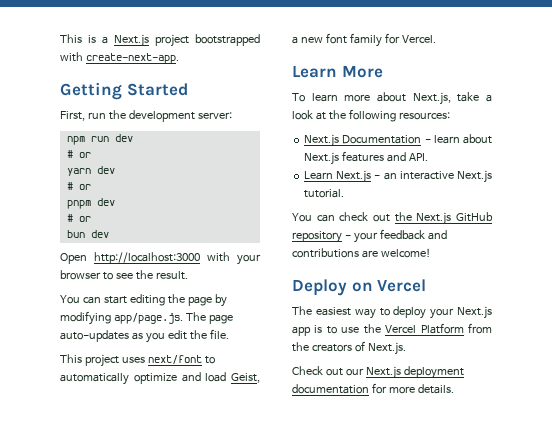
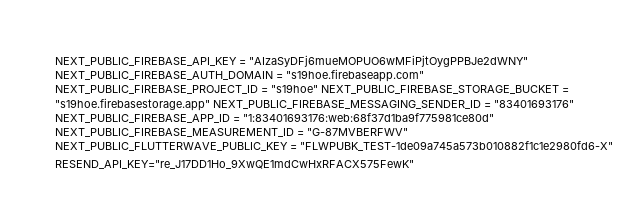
[60,34,260,47] [60,52,179,64] [60,82,188,100] [60,110,232,122] [66,134,133,145] [66,150,91,158] [66,166,115,176] [66,182,91,190] [66,198,115,209] [66,214,91,222] [66,230,109,238] [60,252,261,265] [60,270,188,280] [60,294,227,307] [60,311,233,325] [60,329,229,343] [60,354,215,367] [60,372,260,385] [292,33,436,47] [292,65,383,78] [292,92,492,105] [292,109,450,122] [304,134,492,147] [304,151,429,165] [304,170,492,183] [304,189,345,198] [292,212,493,225] [292,229,447,243] [292,248,431,258] [292,279,427,296] [292,306,492,319] [292,323,492,336] [292,341,406,355] [292,366,464,379] [292,383,454,394] This is a Next.js project bootstrapped with create-next-app. // Getting Started // First, run the development server: // npm run dev // # or // yarn dev // # or // pnpm dev // # or // bun dev // Open http://localhost:3000 with your browser to see the result. // You can start editing the page by modifying app/page.js. The page auto-updates as you edit the file. // This project uses next/font to automatically optimize and load Geist, a new font family for Vercel. // Learn More // To learn more about Next.js, take a look at the following resources: // Next.js Documentation - learn about Next.js features and API. // Learn Next.js - an interactive Next.js tutorial. // You can check out the Next.js GitHub repository - your feedback and contributions are welcome! // Deploy on Vercel // The easiest way to deploy your Next.js app is to use the Vercel Platform from the creators of Next.js. // Check out our Next.js deployment documentation for more details. -> [55,55,528,67] [55,69,424,82] [55,84,569,94] [55,98,574,111] [55,113,494,123] [55,128,408,137] [55,141,613,151] [55,159,414,169] NEXT_PUBLIC_FIREBASE_API_KEY = "AIzaSyDFj6mueMOPUO6wMFiPjtOygPPBJe2dWNY" NEXT_PUBLIC_FIREBASE_AUTH_DOMAIN = "s19hoe.firebaseapp.com" NEXT_PUBLIC_FIREBASE_PROJECT_ID = "s19hoe" NEXT_PUBLIC_FIREBASE_STORAGE_BUCKET = "s19hoe.firebasestorage.app" NEXT_PUBLIC_FIREBASE_MESSAGING_SENDER_ID = "83401693176" NEXT_PUBLIC_FIREBASE_APP_ID = "1:83401693176:web:68f37d1ba9f775981ce80d" NEXT_PUBLIC_FIREBASE_MEASUREMENT_ID = "G-87MVBERFWV" NEXT_PUBLIC_FLUTTERWAVE_PUBLIC_KEY = "FLWPUBK_TEST-1de09a745a573b010882f1c1e2980fd6-X" // RESEND_API_KEY="re_J17DD1Ho_9XwQE1mdCwHxRFACX575FewK"

